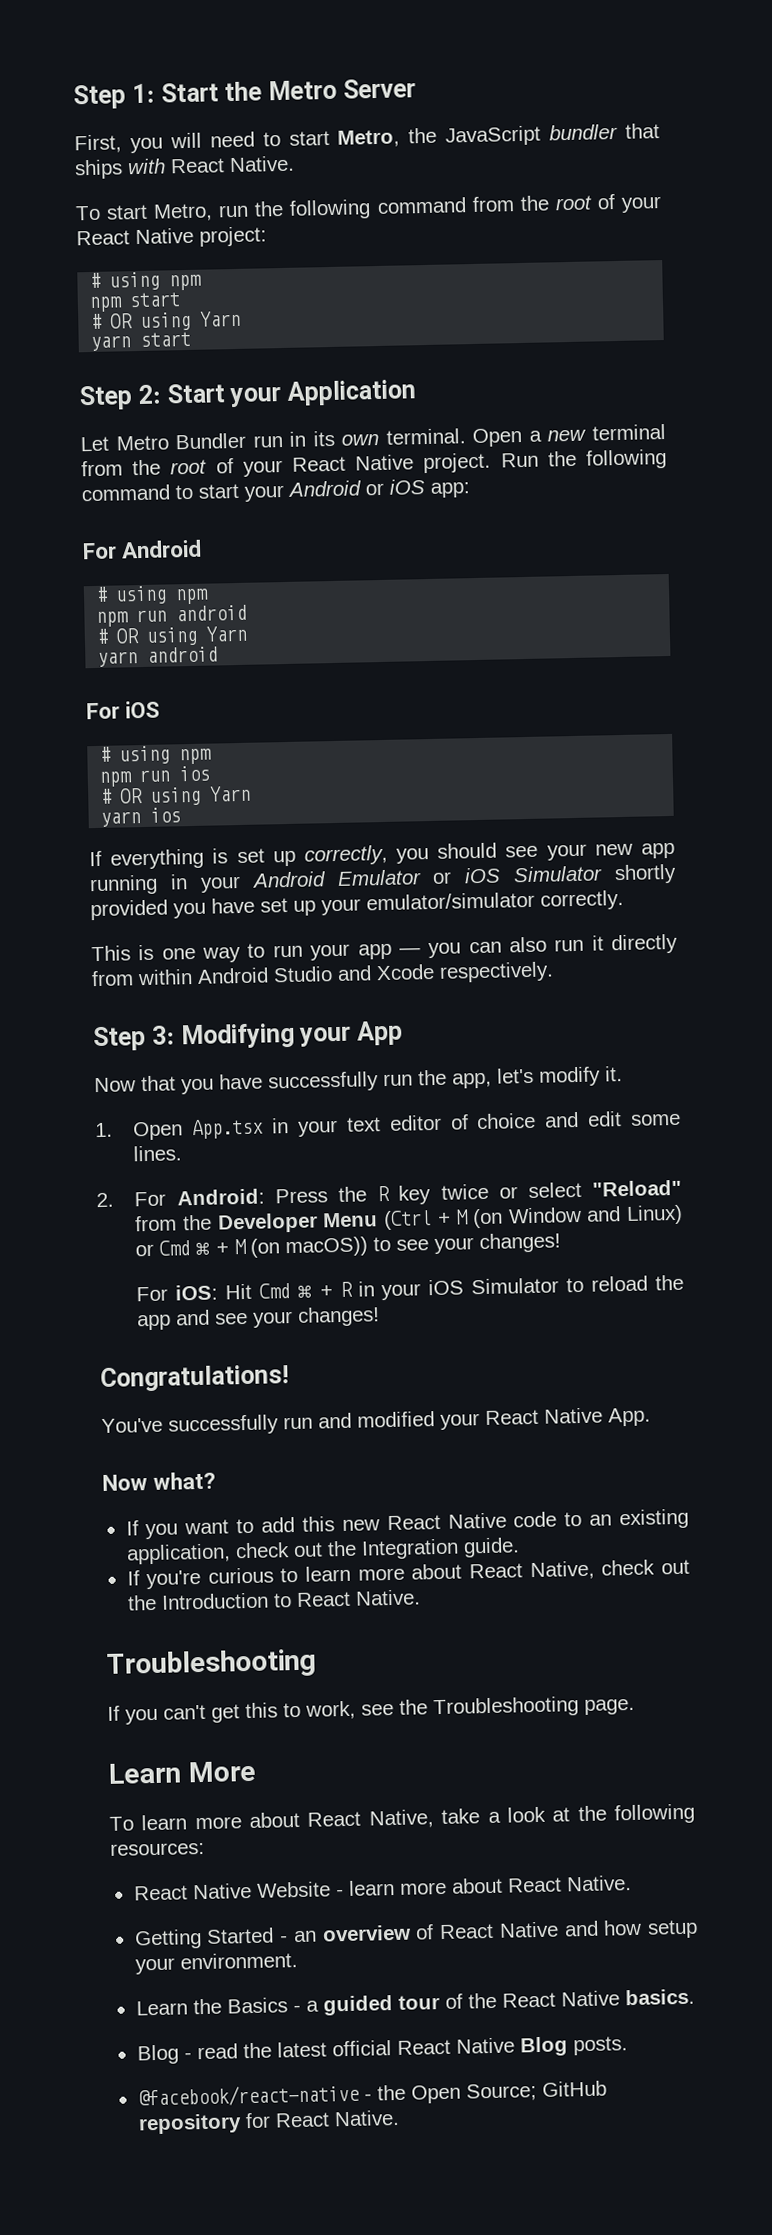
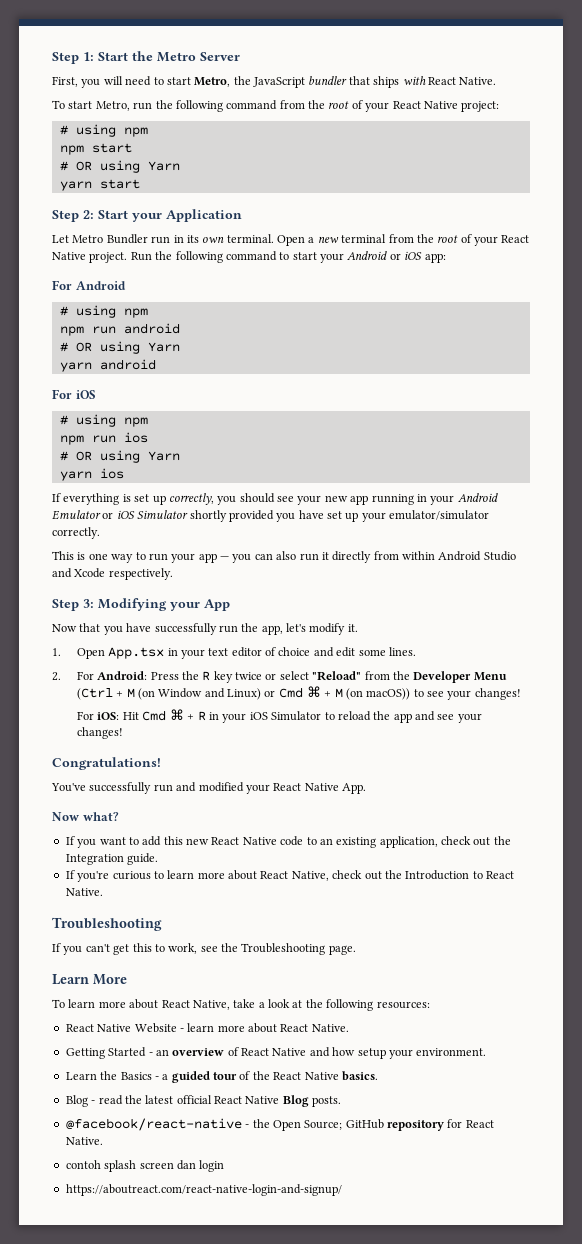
(400, 2118) none -> [65,1160,225,1172] [65,1184,342,1196] // contoh splash screen dan login // https://aboutreact.com/react-native-login-and-signup/

